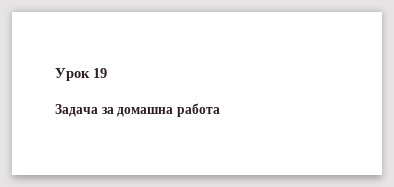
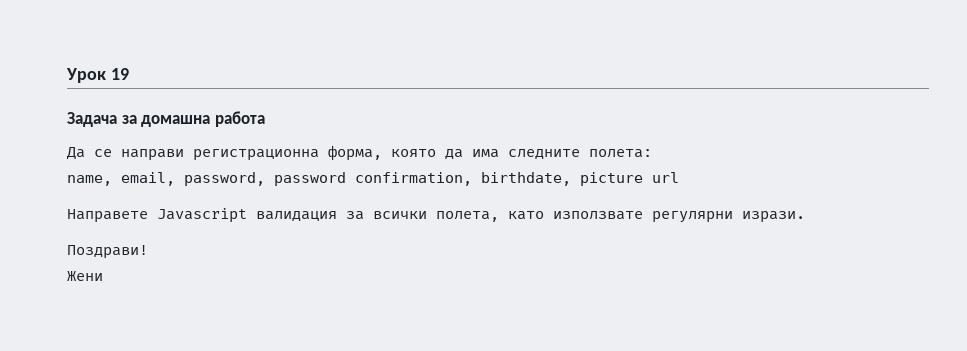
(220, 110) none -> [67,145,652,161] [67,172,679,186] [67,208,805,223] [67,245,148,259] [67,271,103,281] // Да се направи регистрационна форма, която да има следните полета: // name, email, password, password confirmation, birthdate, picture url // Направете Javascript валидация за всички полета, като използвате регулярни изрази. // Поздрави! // Жени

